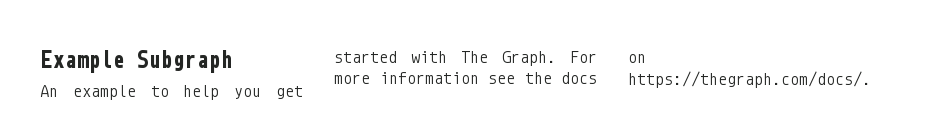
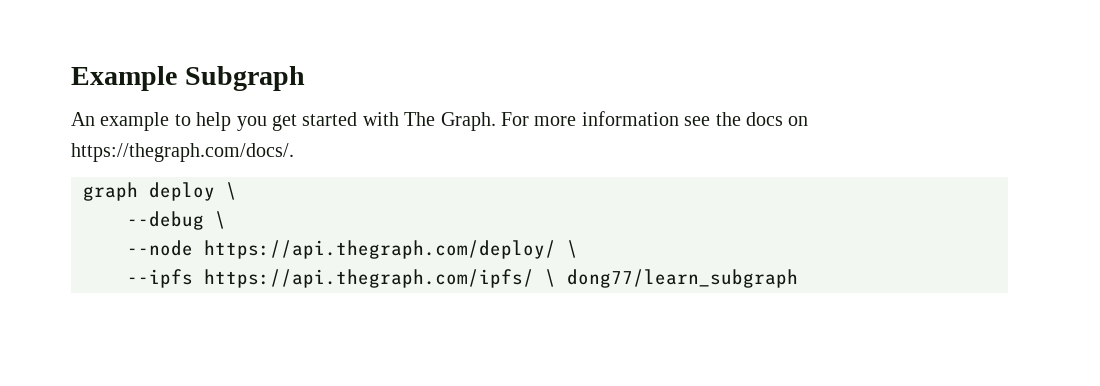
(871, 79) none -> [83,182,237,201] [127,211,226,230] [127,240,578,259] [127,269,798,288] // graph deploy \ // --debug \ // --node https://api.thegraph.com/deploy/ \ // --ipfs https://api.thegraph.com/ipfs/ \ dong77/learn_subgraph

